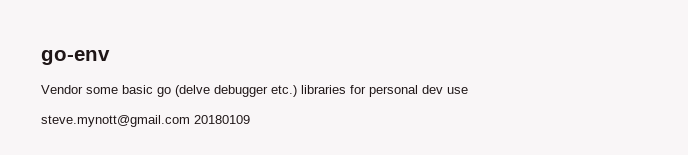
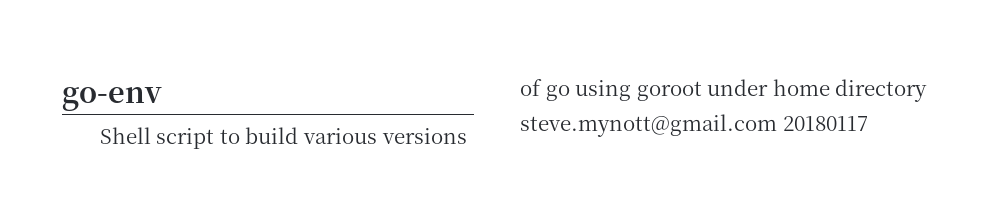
[41,85,468,97] Vendor some basic go (delve debugger etc.) libraries for personal dev use -> [99,127,467,149] [520,79,928,102] Shell script to build various versions of go using goroot under home directory
[194,115,250,124] 20180109 -> [782,116,868,131] 20180117

